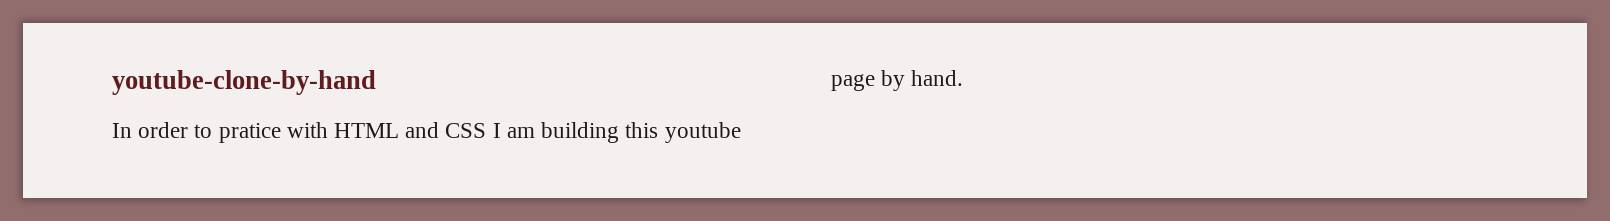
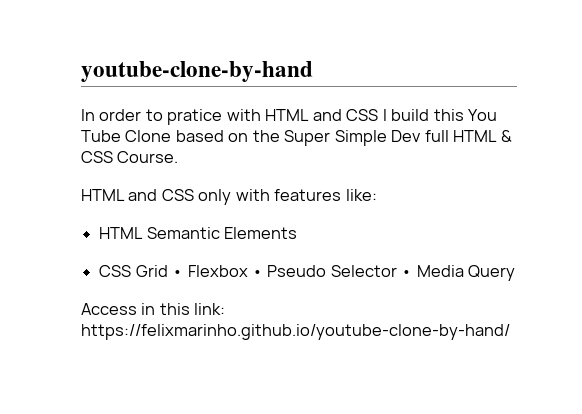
[506,122,741,143] [831,70,964,91] am building this youtube page by hand. -> [391,109,498,121] [81,130,512,146] [81,151,179,163] [81,189,377,205] [99,227,298,239] [99,265,516,281] [81,303,226,315] [81,324,510,340] build this You Tube Clone based on the Super Simple Dev full HTML & CSS Course. // HTML and CSS only with features like: // HTML Semantic Elements // CSS Grid • Flexbox • Pseudo Selector • Media Query // Access in this link: https://felixmarinho.github.io/youtube-clone-by-hand/

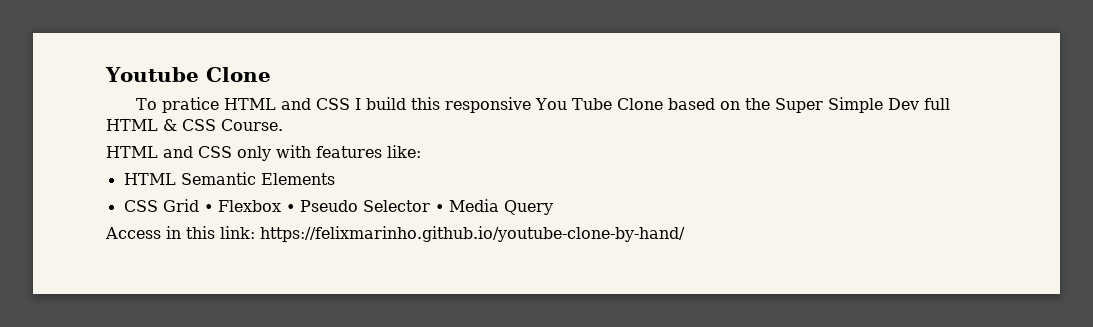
[81,61,313,82] [81,109,261,125] youtube-clone-by-hand // In order to pratice with -> [105,67,271,82] [136,97,220,113] Youtube Clone // To pratice
(464, 115) none -> [445,97,532,113] responsive

